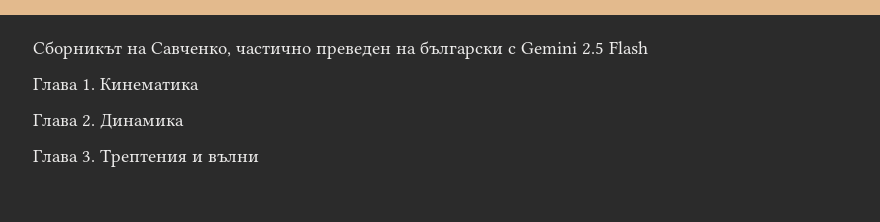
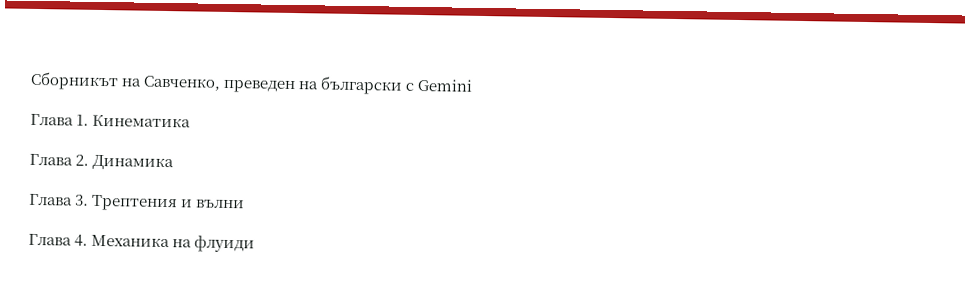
[236,45,311,54] частично -> (222, 83) none
[582,41,648,55] 2.5 Flash -> (474, 85) none
(259, 157) none -> [28,233,256,253] // Глава 4. Механика на флуиди

